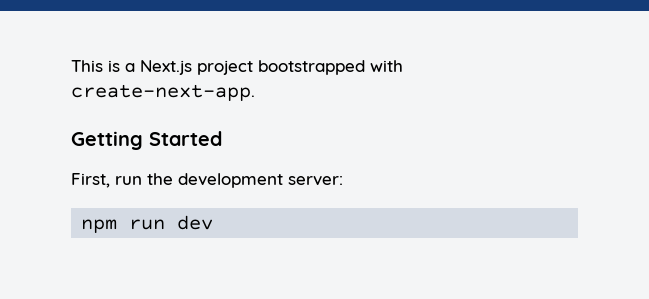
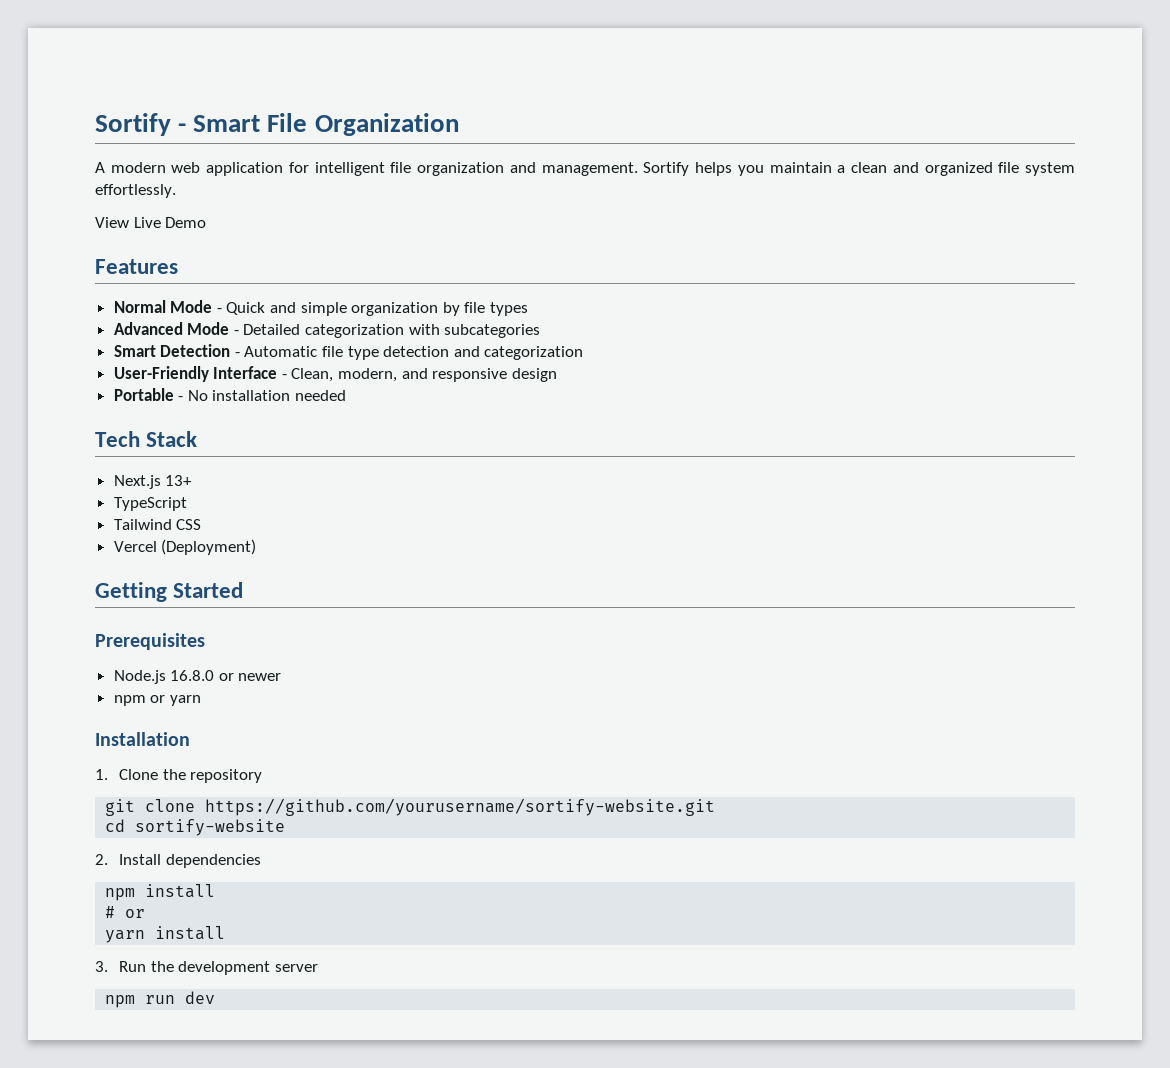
[71,60,403,75] [71,84,255,101] [71,131,222,150] [71,173,142,188] This is a Next.js project bootstrapped with create-next-app. // Getting Started // First, run -> [95,113,459,136] [95,162,1075,176] [95,184,176,198] [95,217,207,228] [95,259,178,274] [113,300,529,316] [113,322,541,338] [113,344,584,360] [113,366,557,382] [113,388,347,401] [95,431,198,447] [113,475,193,489] [113,497,187,511] [113,519,202,530] [113,539,257,555] [95,582,244,602] [95,633,205,650] [113,670,282,684] [113,695,201,706] [95,732,190,746] [95,769,263,783] [105,798,716,816] [105,819,286,836] [95,854,261,868] [105,884,216,901] [105,906,146,918] [105,926,226,943] [95,961,146,972] Sortify - Smart File Organization // A modern web application for intelligent file organization and management. Sortify helps you maintain a clean and organized file system effortlessly. // View Live Demo // Features // Normal Mode - Quick and simple organization by file types // Advanced Mode - Detailed categorization with subcategories // Smart Detection - Automatic file type detection and categorization // User-Friendly Interface - Clean, modern, and responsive design // Portable - No installation needed // Tech Stack // Next.js 13+ // TypeScript // Tailwind CSS // Vercel (Deployment) // Getting Started // Prerequisites // Node.js 16.8.0 or newer // npm or yarn // Installation // 1. Clone the repository // git clone https://github.com/yourusername/sortify-website.git // cd sortify-website // 2. Install dependencies // npm install // # or // yarn install // 3. Run
[288,176,343,186] server: -> [274,964,318,972] server

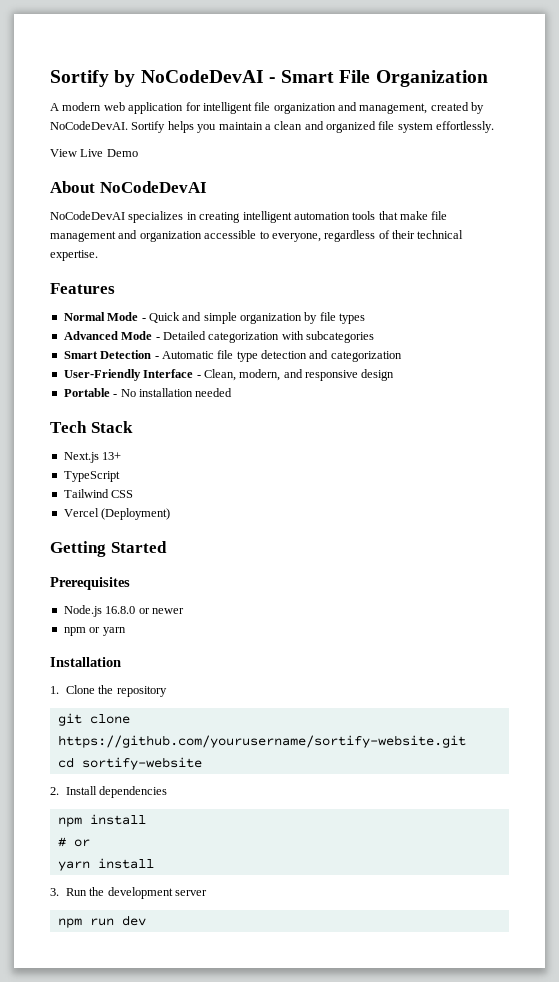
[95,113,171,136] Sortify -> [50,70,264,87] Sortify by NoCodeDevAI
[541,162,638,176] management. -> [359,102,485,114] [50,121,128,130] management, created by NoCodeDevAI.
(207, 222) none -> [50,181,207,193] [50,211,448,223] [50,230,464,242] [50,250,98,261] // About NoCodeDevAI // NoCodeDevAI specializes in creating intelligent automation tools that make file management and organization accessible to everyone, regardless of their technical expertise.

